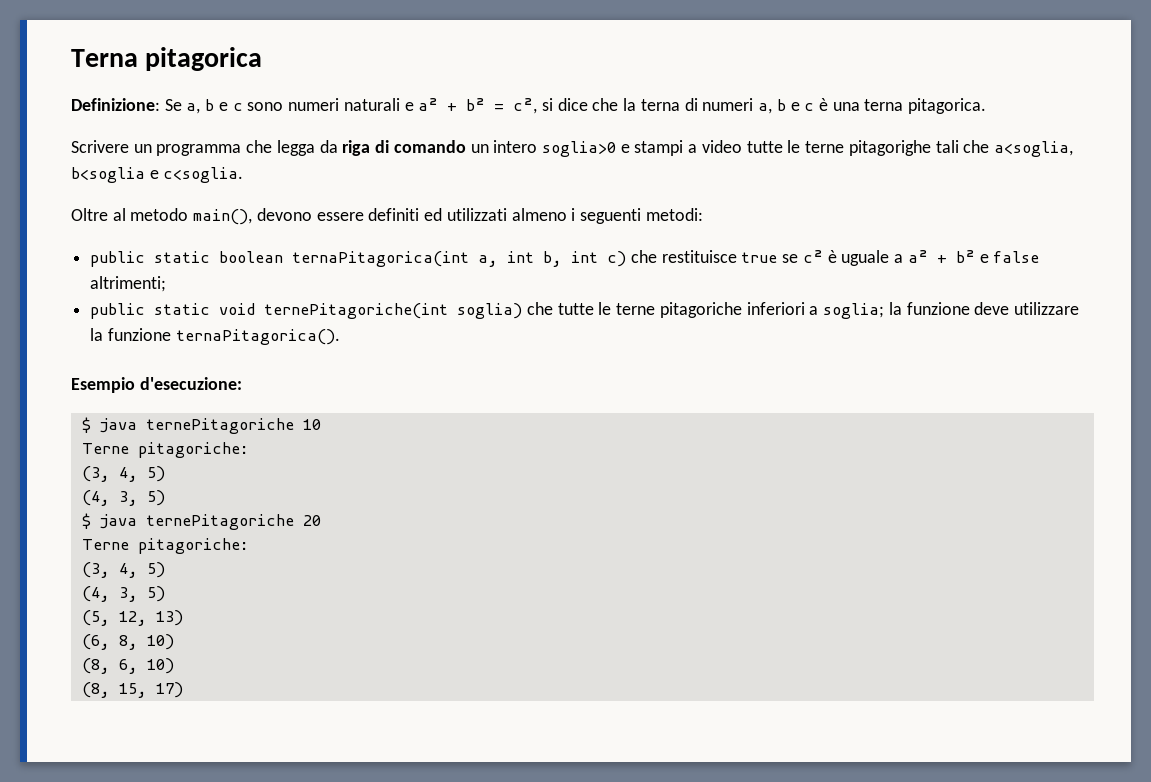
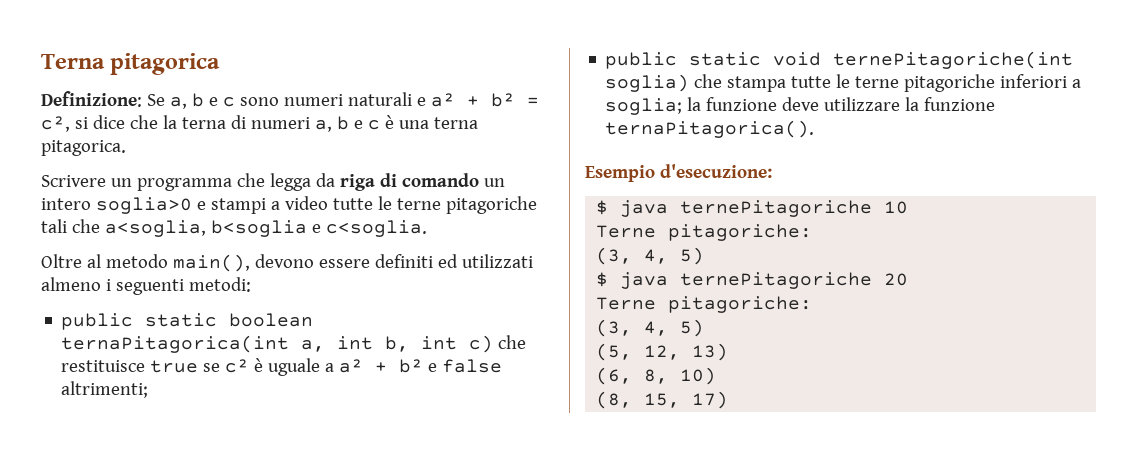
[848,140,931,156] pitagorighe -> [445,196,537,214] pitagoriche
(553, 308) none -> [727,76,787,92] stampa
[81,490,165,506] // (4, 3, 5) -> (705, 256) none
[81,586,165,602] // (4, 3, 5) -> (705, 328) none
[81,658,174,674] // (8, 6, 10) -> (717, 376) none

